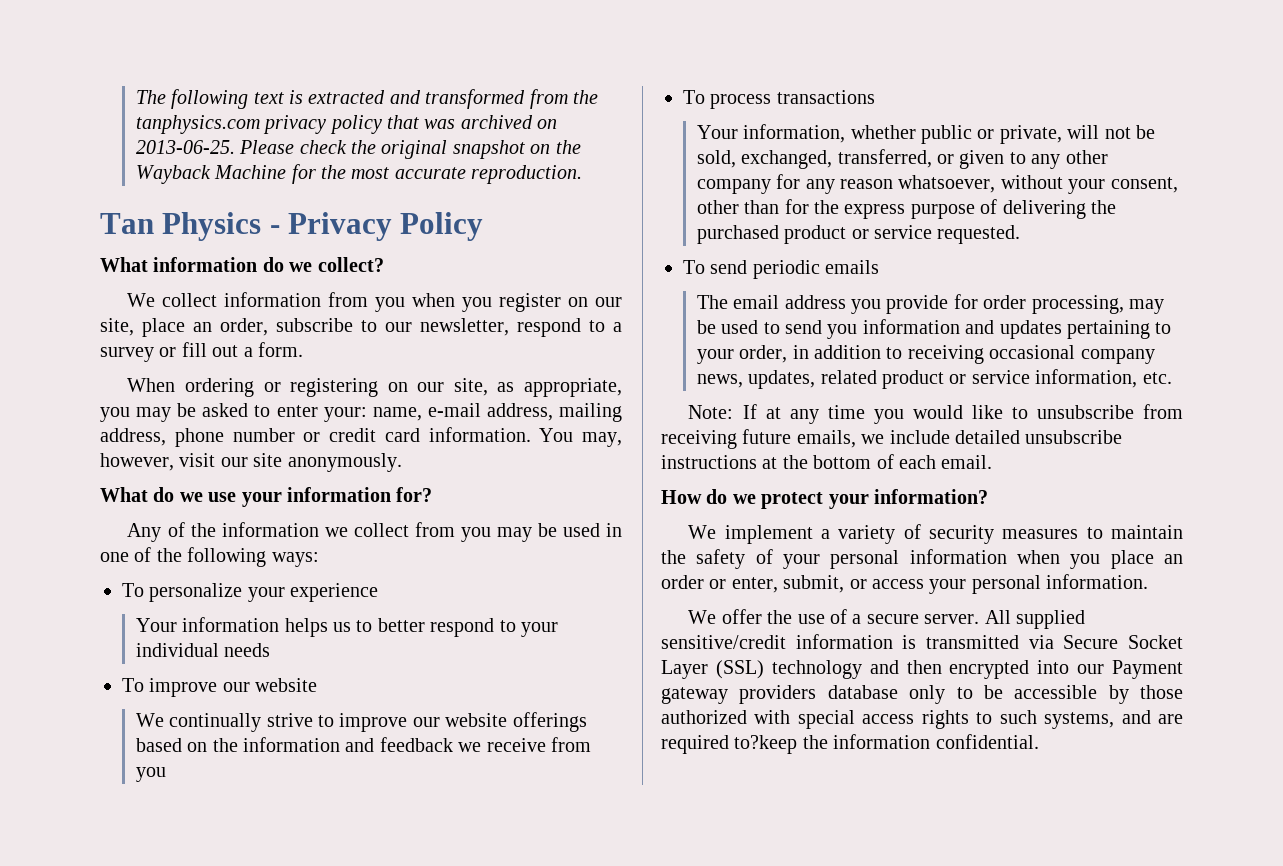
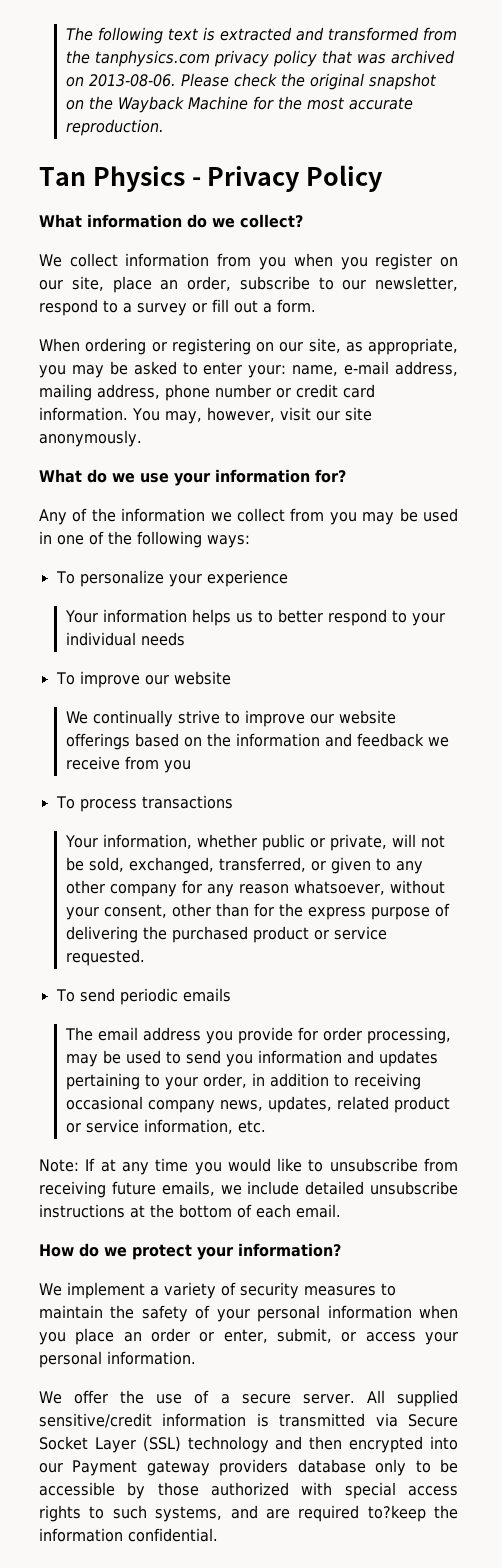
[135,140,235,154] 2013-06-25. -> [88,74,176,87] 2013-08-06.

